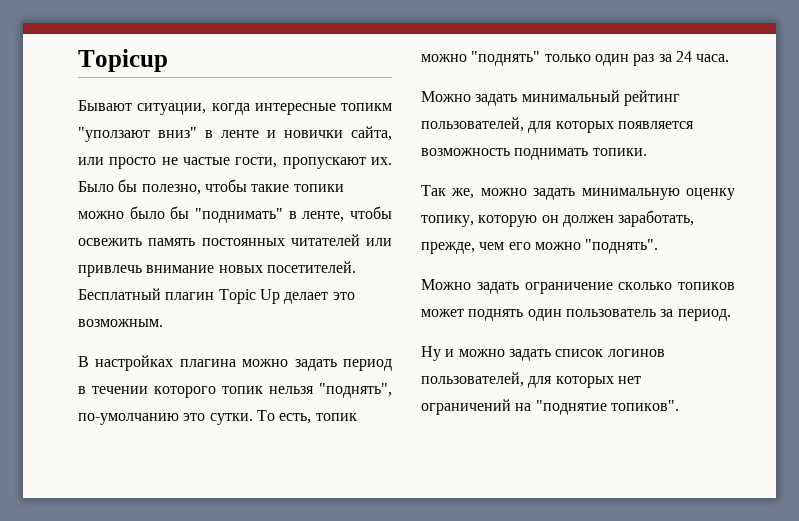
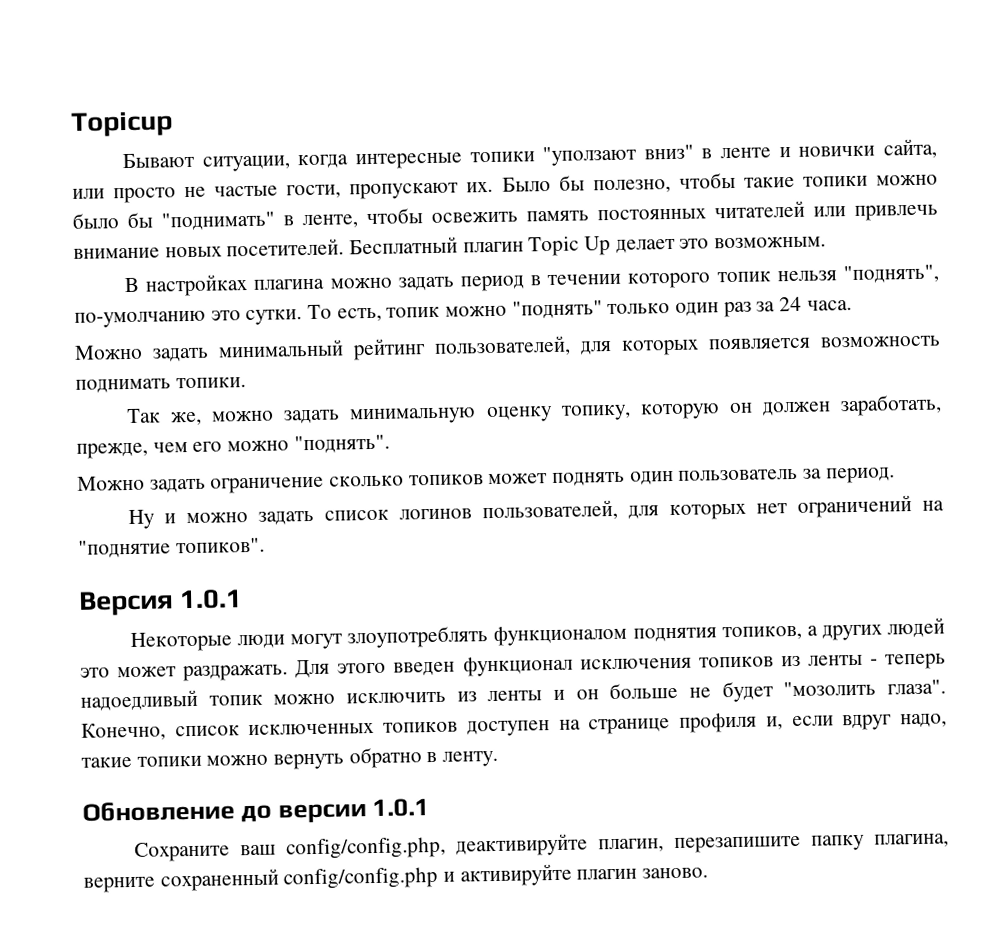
[341,103,392,111] топикм -> [469,151,535,163] топики
(679, 405) none -> [78,589,244,616] [129,617,945,653] [80,653,947,682] [80,679,946,711] [81,712,948,741] [81,747,499,770] [82,798,431,824] [133,833,949,862] [83,863,709,893] // Версия 1.0.1 // Некоторые люди могут злоупотреблять функционалом поднятия топиков, а других людей это может раздражать. Для этого введен функционал исключения топиков из ленты - теперь надоедливый топик можно исключить из ленты и он больше не будет "мозолить глаза". Конечно, список исключенных топиков доступен на странице профиля и, если вдруг надо, такие топики можно вернуть обратно в ленту. // Обновление до версии 1.0.1 // Сохраните ваш config/config.php, деактивируйте плагин, перезапишите папку плагина, верните сохраненный config/config.php и активируйте плагин заново.

